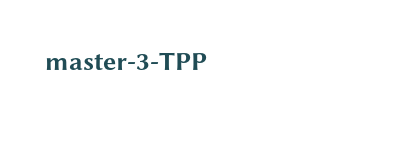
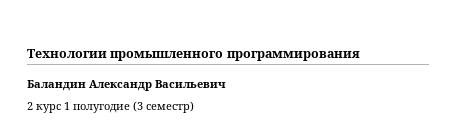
[45,52,207,70] master-3-TPP -> [27,49,360,61] [27,80,226,91] [27,101,194,113] Технологии промышленного программирования // Баландин Александр Васильевич // 2 курс 1 полугодие (3 семестр)

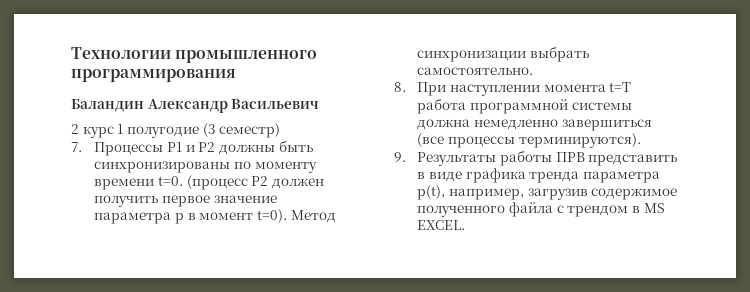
(194, 107) none -> [71,140,313,156] [94,161,317,173] [94,175,325,190] [94,195,277,207] [94,209,336,224] [417,46,590,62] [417,67,534,75] [394,82,632,96] [417,98,632,114] [417,119,652,131] [417,133,641,148] [394,150,678,166] [417,168,661,183] [417,185,678,200] [417,202,665,217] [417,220,466,230] // 7. Процессы Р1 и Р2 должны быть синхронизированы по моменту времени t=0. (процесс Р2 должен получить первое значение параметра p в момент t=0). Метод синхронизации выбрать самостоятельно. // 8. При наступлении момента t=Т работа программной системы должна немедленно завершиться (все процессы терминируются). // 9. Результаты работы ПРВ представить в виде графика тренда параметра p(t), например, загрузив содержимое полученного файла с трендом в MS EXCEL.

